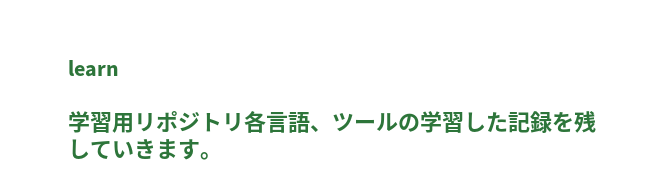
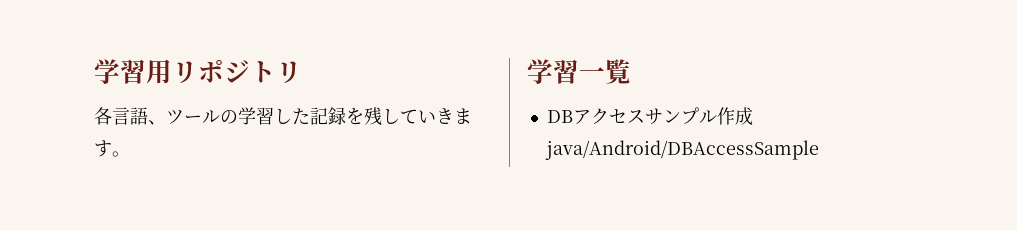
[68,60,119,77] learn // -> (94, 71) none
(244, 122) none -> (302, 72) //
(222, 156) none -> [527,59,631,84] [546,107,753,125] [544,140,819,160] // 学習一覧 // DBアクセスサンプル作成java/Android/DBAccessSample

